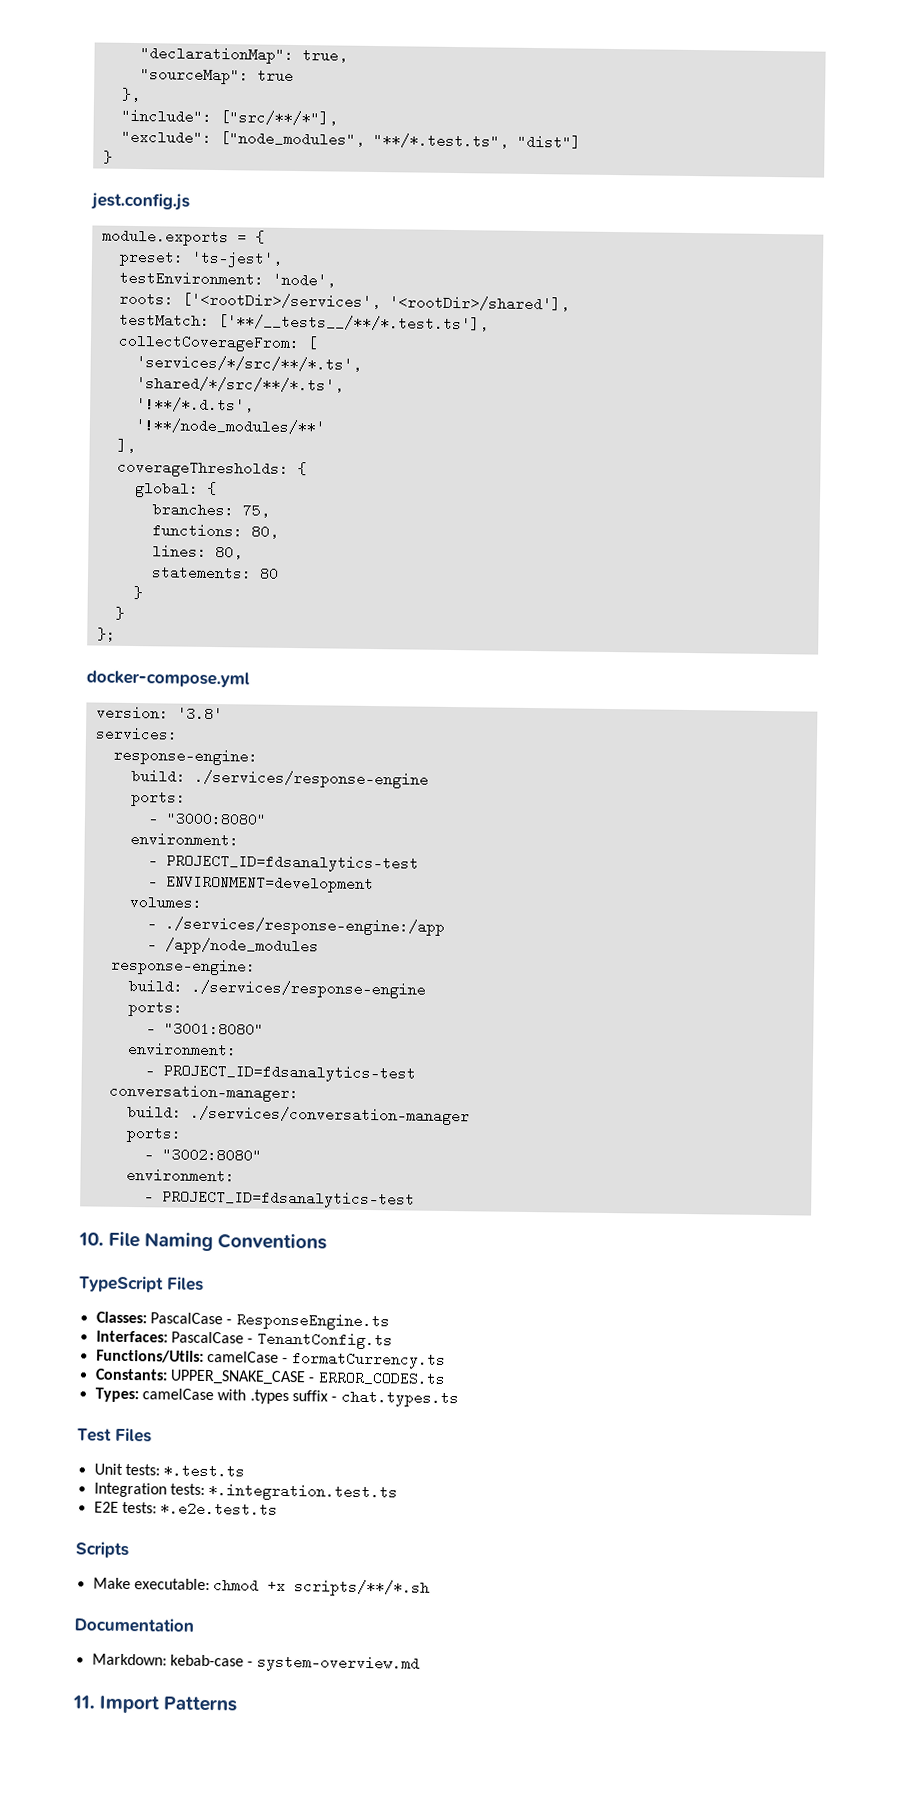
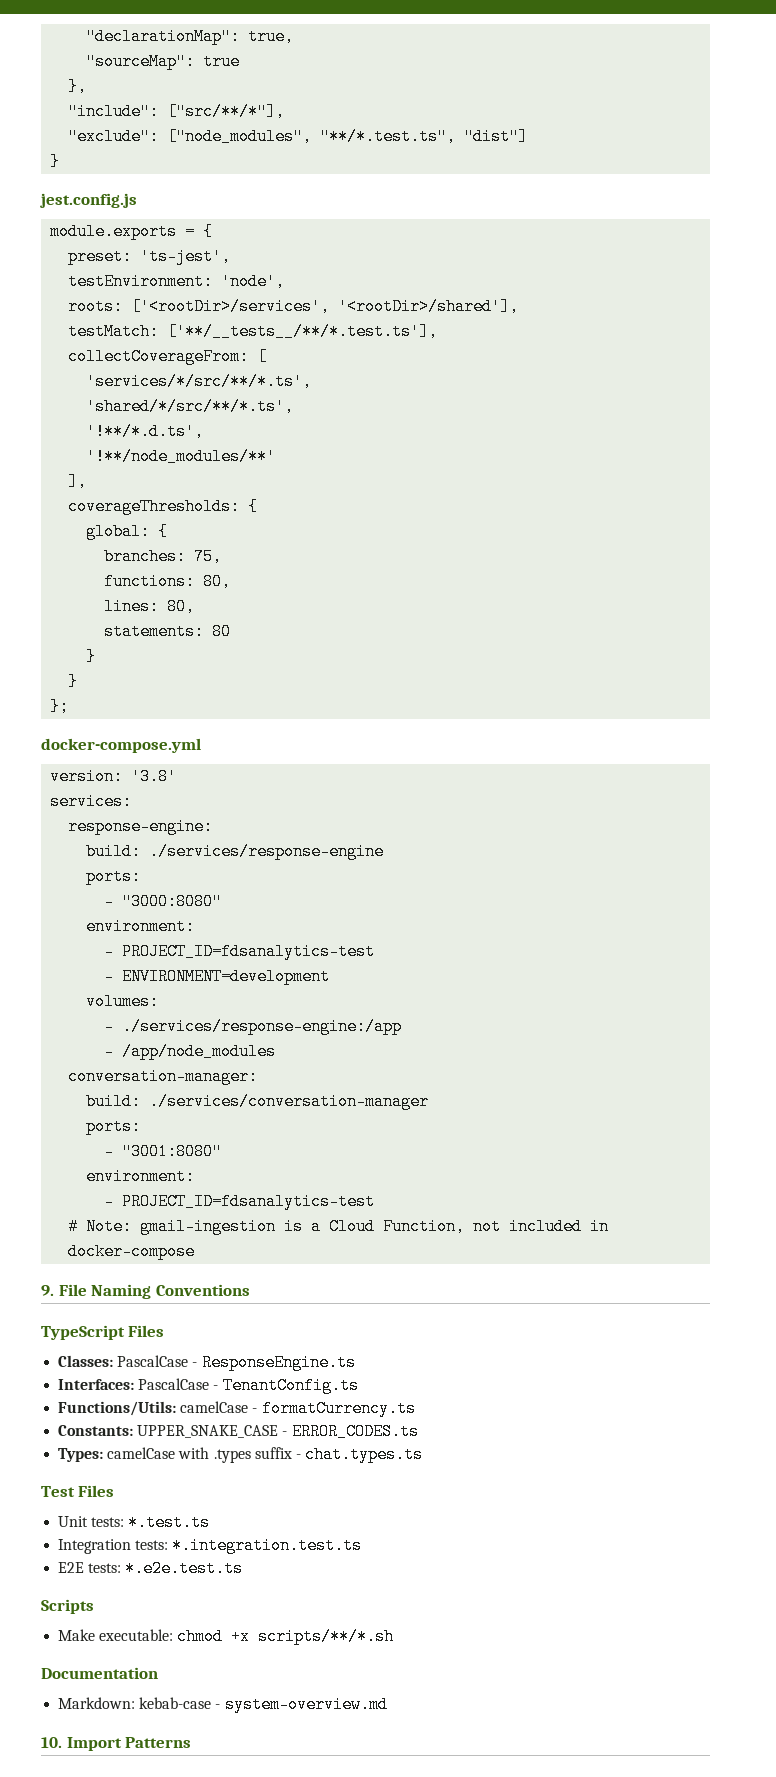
[110,957,256,976] [127,978,426,999] response-engine: // build: ./services/response-engine -> [68,1068,259,1085] [86,1093,430,1110] conversation-manager: // build: ./services/conversation-manager
[108,1083,299,1103] [126,1104,470,1126] [125,1125,182,1143] [143,1147,262,1163] [125,1167,235,1184] [143,1189,415,1209] [78,1232,104,1246] conversation-manager: // build: ./services/conversation-manager // ports: // - "3002:8080" // environment: // - PROJECT_ID=fdsanalytics-test // 10. -> [68,1218,610,1235] [68,1243,196,1260] [41,1285,54,1296] # Note: gmail-ingestion is a Cloud Function, not included in docker-compose // 9.
[72,1695,95,1709] 11. -> [41,1737,62,1748] 10.

